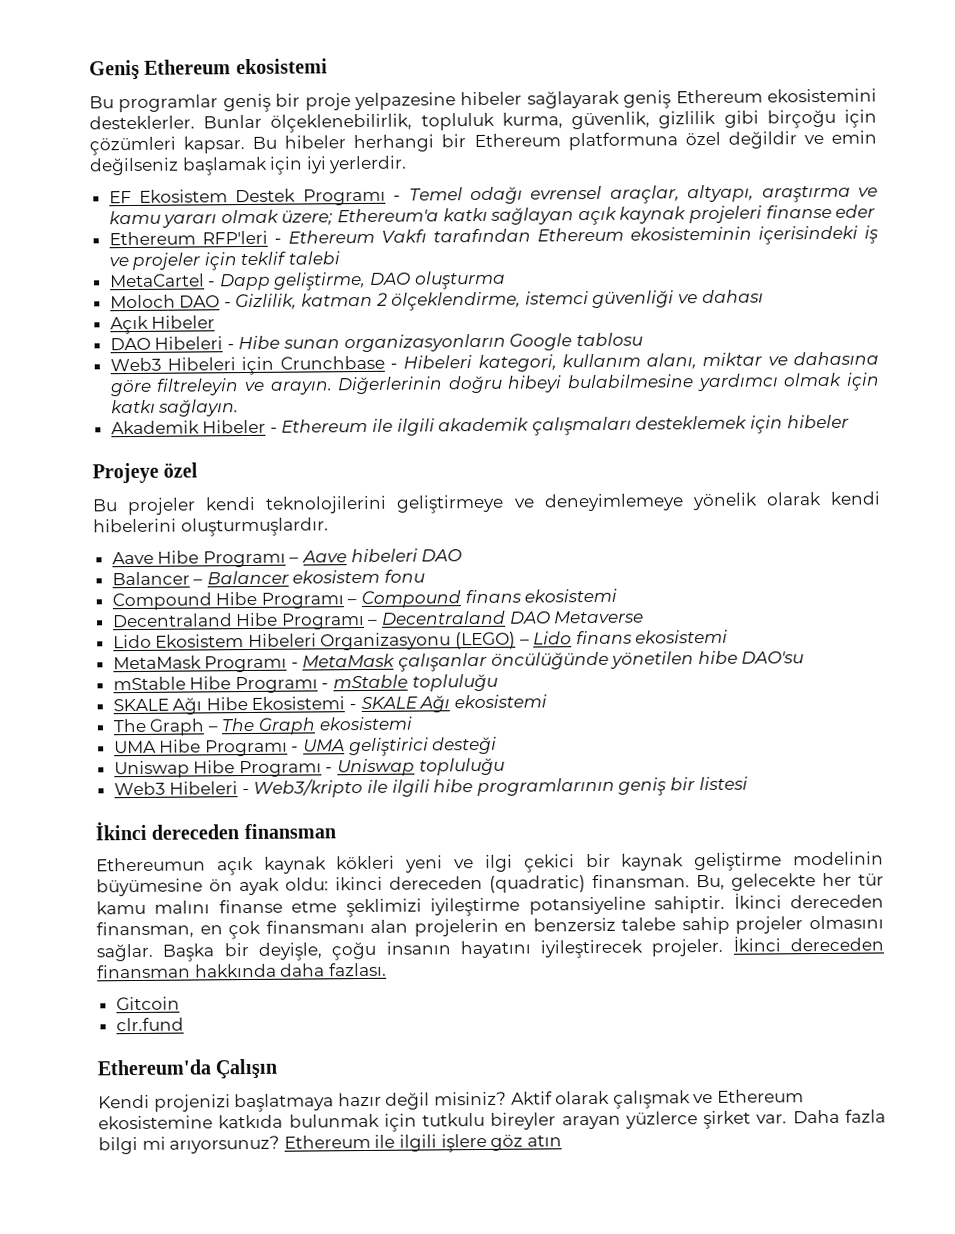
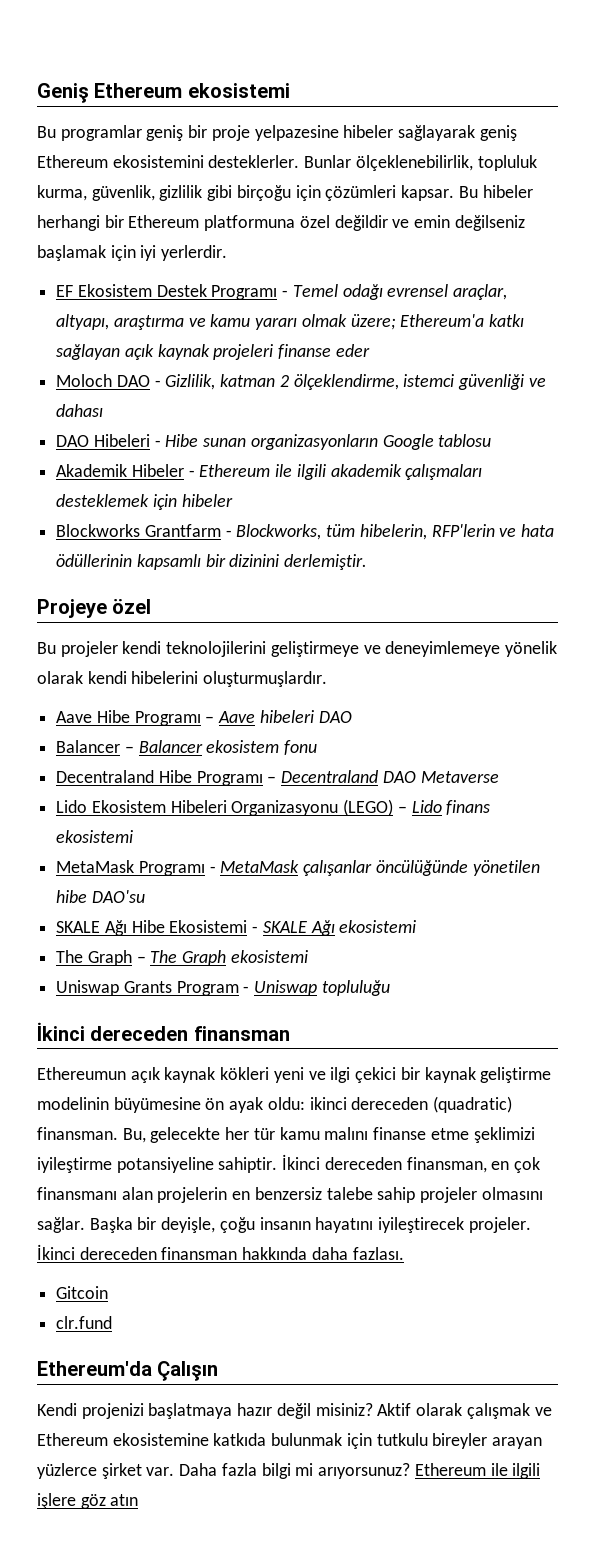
[108,225,878,246] [108,251,341,271] [108,270,506,291] // Ethereum RFP'leri - Ethereum Vakfı tarafından Ethereum ekosisteminin içerisindeki iş ve projeler için teklif talebi // MetaCartel - Dapp geliştirme, DAO oluşturma -> (370, 350) none
[109,315,216,335] // Açık Hibeler -> (104, 410) none
[109,351,879,376] [109,372,880,397] [110,399,240,417] // Web3 Hibeleri için Crunchbase - Hibeleri kategori, kullanım alanı, miktar ve dahasına göre filtreleyin ve arayın. Diğerlerinin doğru hibeyi bulabilmesine yardımcı olmak için katkı sağlayın. -> (492, 440) none
(850, 421) none -> [56,524,555,540] [56,554,368,570] // Blockworks Grantfarm - Blockworks, tüm hibelerin, RFP'lerin ve hata ödüllerinin kapsamlı bir dizinini derlemiştir.
[111,588,618,611] // Compound Hibe Programı – Compound finans ekosistemi -> (318, 747) none
[112,673,498,694] // mStable Hibe Programı - mStable topluluğu -> (145, 896) none
[113,736,498,757] [113,760,322,779] // UMA Hibe Programı - UMA geliştirici desteği // Uniswap Hibe Programı -> [56,980,239,996] // Uniswap Grants Program
[113,776,748,798] // Web3 Hibeleri - Web3/kripto ile ilgili hibe programlarının geniş bir listesi -> (390, 988) none

